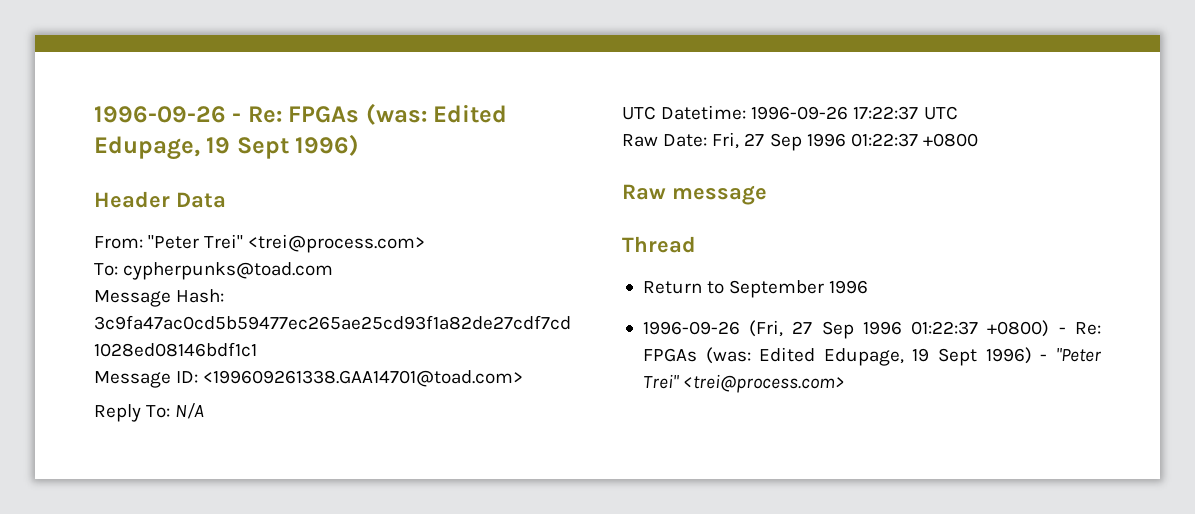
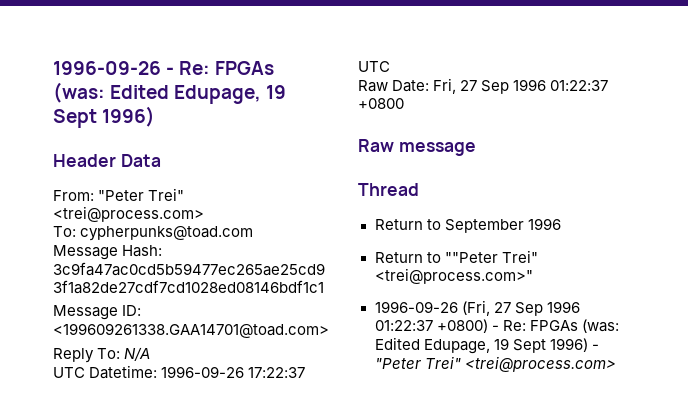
(869, 287) none -> [374,250,538,263] [374,268,533,284] // Return to ""Peter Trei" <trei@process.com>"

